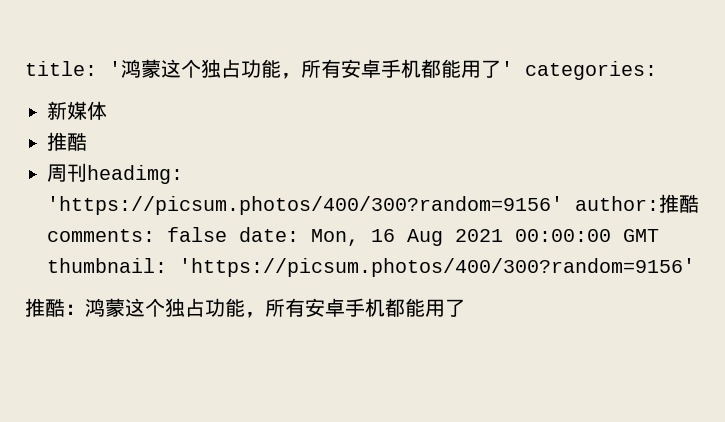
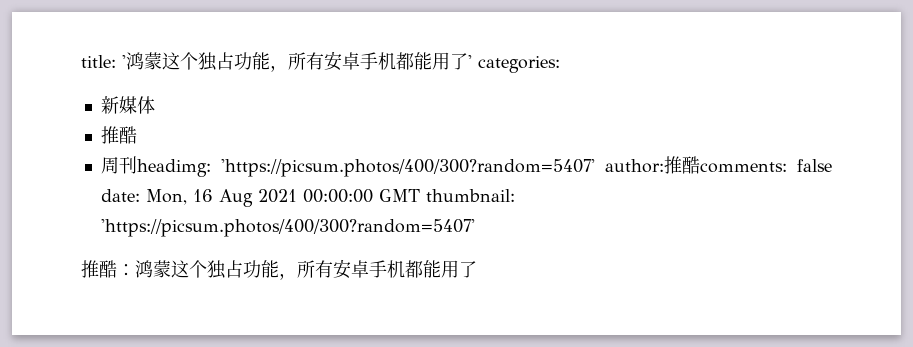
[47,196,563,215] 'https://picsum.photos/400/300?random=9156' -> [220,159,595,177] 'https://picsum.photos/400/300?random=5407'
[179,258,695,277] 'https://picsum.photos/400/300?random=9156' -> [100,219,475,237] 'https://picsum.photos/400/300?random=5407'

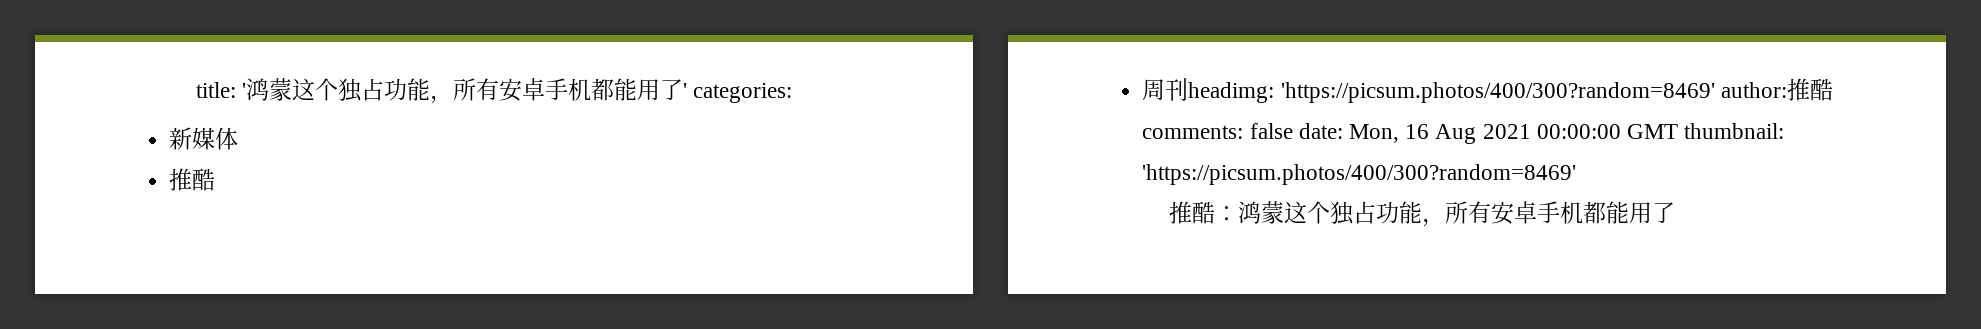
[220,159,595,177] 'https://picsum.photos/400/300?random=5407' -> [1280,82,1715,103] 'https://picsum.photos/400/300?random=8469'
[100,219,475,237] 'https://picsum.photos/400/300?random=5407' -> [1142,164,1577,185] 'https://picsum.photos/400/300?random=8469'

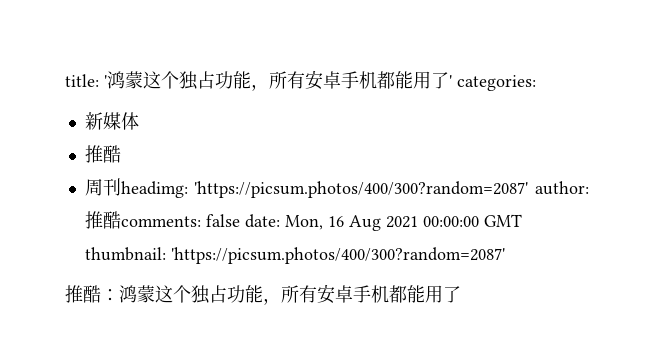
[1280,82,1715,103] 'https://picsum.photos/400/300?random=8469' -> [194,181,529,198] 'https://picsum.photos/400/300?random=2087'
[1142,164,1577,185] 'https://picsum.photos/400/300?random=8469' -> [170,247,505,264] 'https://picsum.photos/400/300?random=2087'

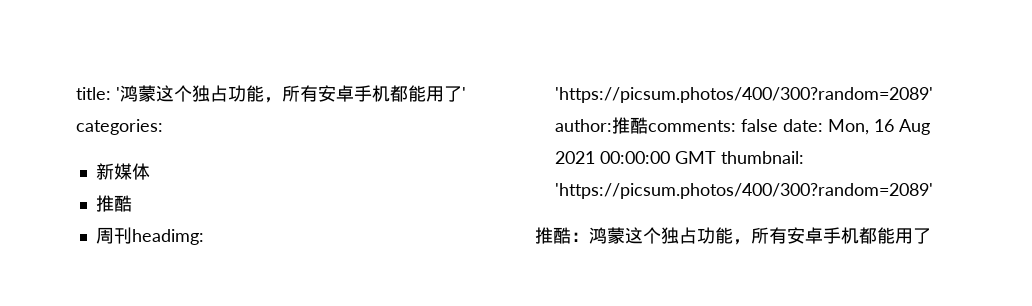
[194,181,529,198] 'https://picsum.photos/400/300?random=2087' -> [554,87,933,103] 'https://picsum.photos/400/300?random=2089'
[170,247,505,264] 'https://picsum.photos/400/300?random=2087' -> [554,183,933,199] 'https://picsum.photos/400/300?random=2089'

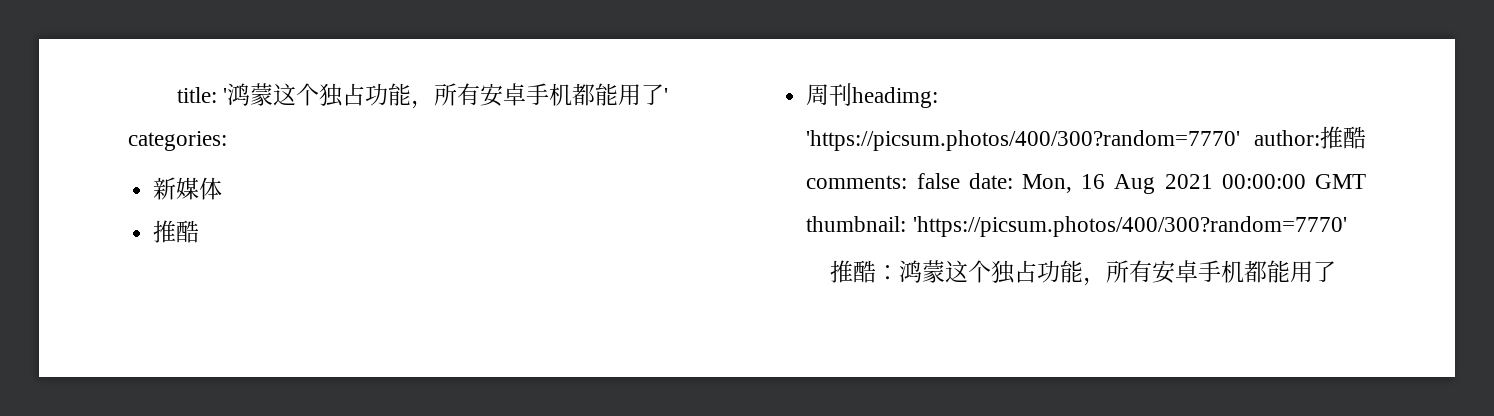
[554,87,933,103] 'https://picsum.photos/400/300?random=2089' -> [806,130,1241,151] 'https://picsum.photos/400/300?random=7770'
[554,183,933,199] 'https://picsum.photos/400/300?random=2089' -> [912,216,1347,237] 'https://picsum.photos/400/300?random=7770'

